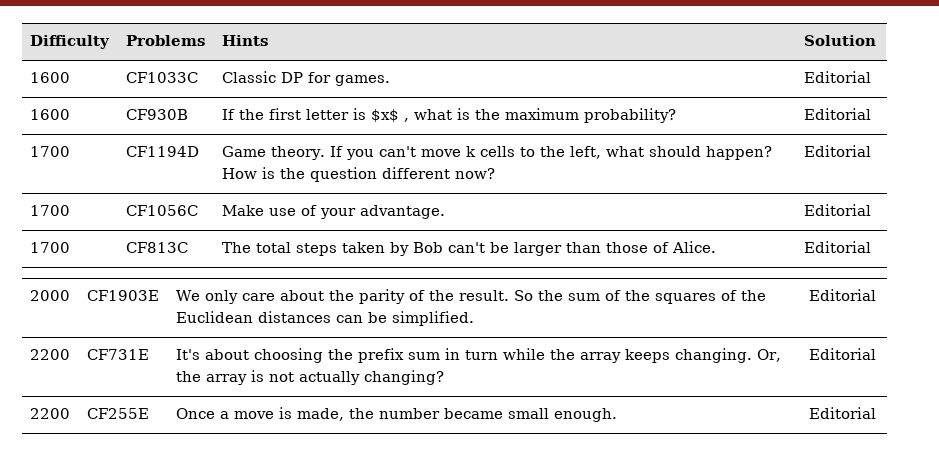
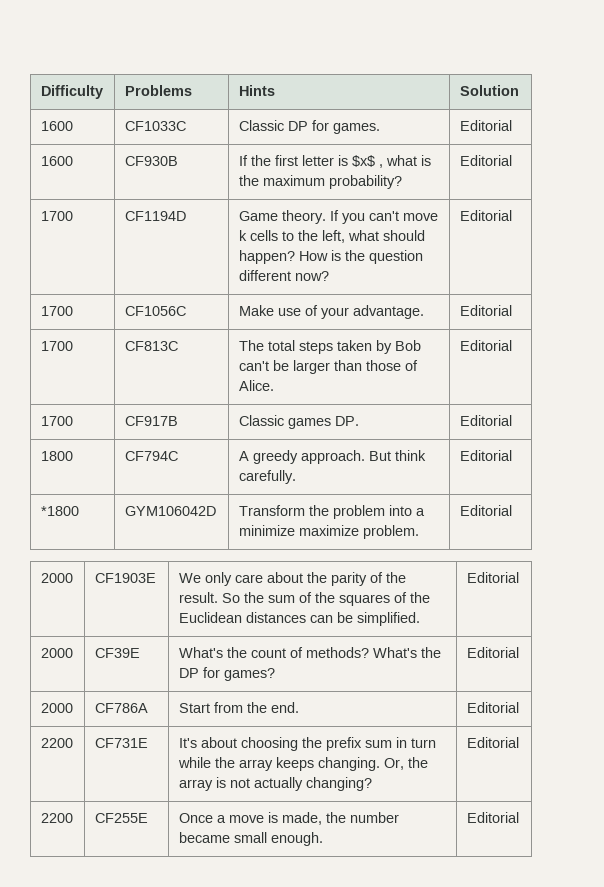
(872, 247) none -> [40,416,73,426] [124,416,178,426] [238,415,359,429] [459,415,512,426] [40,451,73,461] [124,451,178,461] [238,450,426,464] [238,470,296,484] [459,450,512,461] [40,506,79,516] [124,506,216,516] [238,505,425,519] [238,525,419,539] [459,505,512,516] // 1700 | CF917B | Classic games DP. | Editorial // 1800 | CF794C | A greedy approach. But think carefully. | Editorial // *1800 | GYM106042D | Transform the problem into a minimize maximize problem. | Editorial
(877, 295) none -> [40,648,73,658] [94,648,140,658] [178,647,441,658] [178,667,275,681] [466,647,519,658] [40,703,73,713] [94,703,148,713] [178,702,299,713] [466,702,519,713] // 2000 | CF39E | What's the count of methods? What's the DP for games? | Editorial // 2000 | CF786A | Start from the end. | Editorial

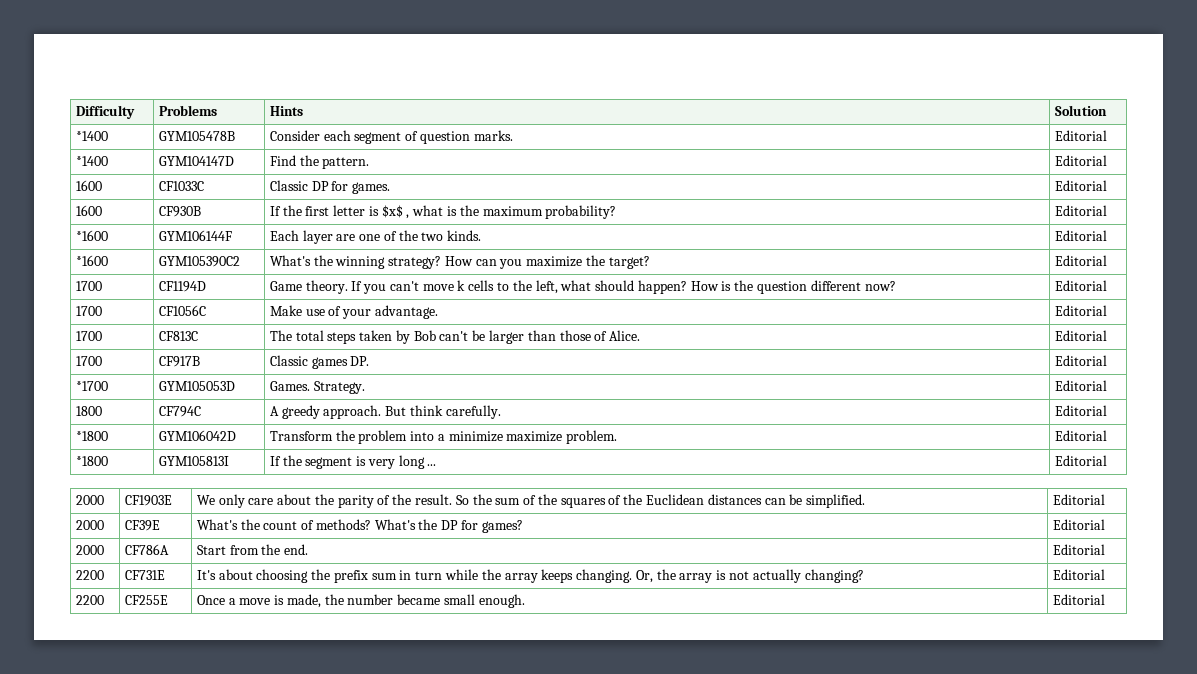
(519, 90) none -> [75,131,108,141] [158,131,235,141] [269,130,513,144] [1054,130,1107,141] [75,156,108,166] [158,156,234,166] [269,155,370,169] [1054,155,1107,166] // *1400 | GYM105478B | Consider each segment of question marks. | Editorial // *1400 | GYM104147D | Find the pattern. | Editorial
(512, 160) none -> [75,230,108,241] [158,230,232,241] [269,230,482,244] [1054,230,1107,241] [75,255,108,266] [158,256,240,267] [269,255,650,269] [1054,255,1107,266] // *1600 | GYM106144F | Each layer are one of the two kinds. | Editorial // *1600 | GYM105390C2 | What's the winning strategy? How can you maximize the target? | Editorial
(512, 420) none -> [75,381,108,391] [158,381,235,391] [269,381,365,394] [1054,380,1107,391] // *1700 | GYM105053D | Games. Strategy. | Editorial
(512, 510) none -> [75,456,108,466] [158,456,229,466] [269,455,437,469] [1054,455,1107,466] // *1800 | GYM105813I | If the segment is very long ... | Editorial

